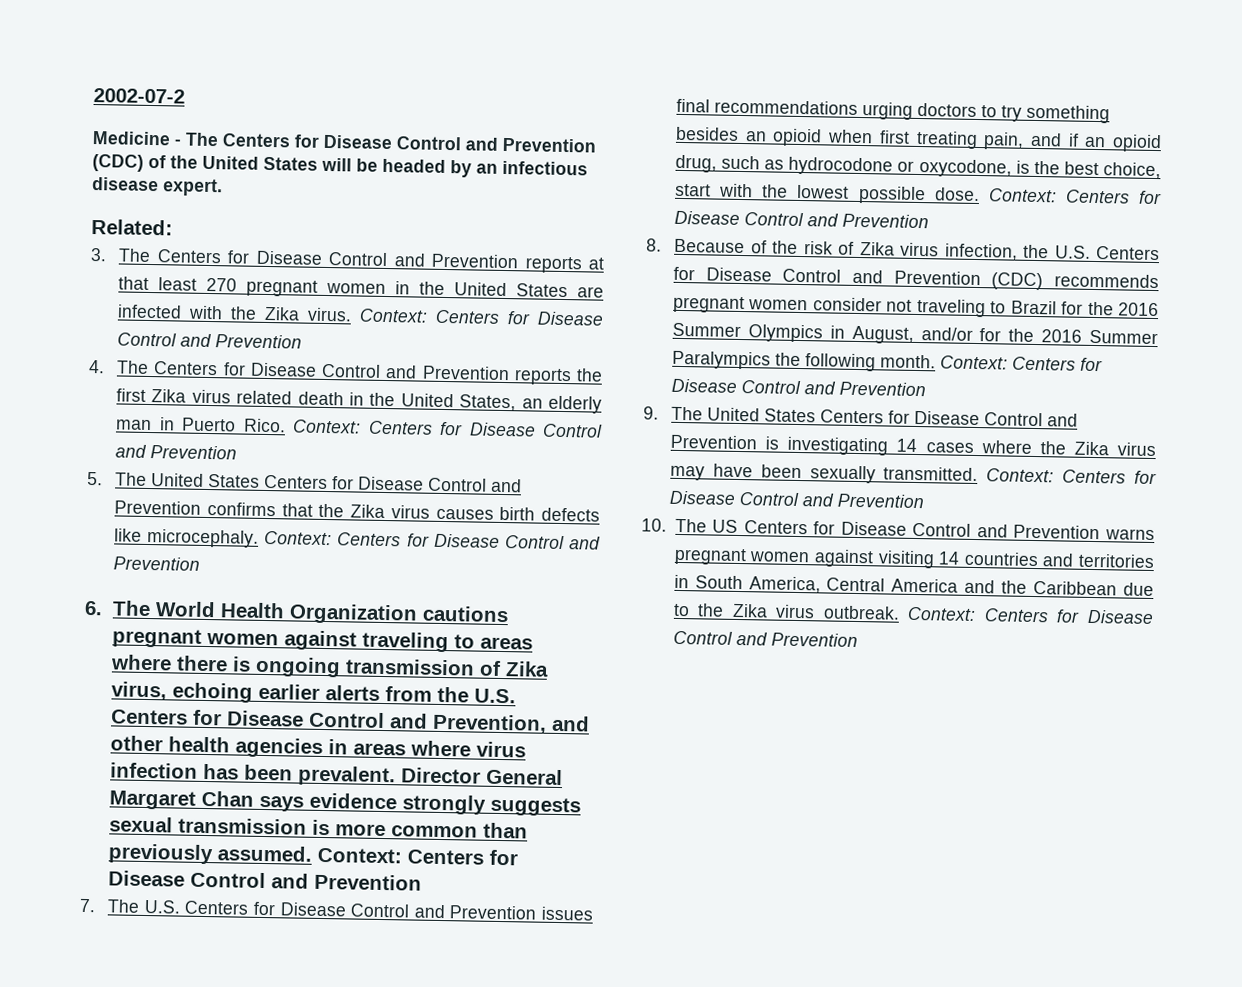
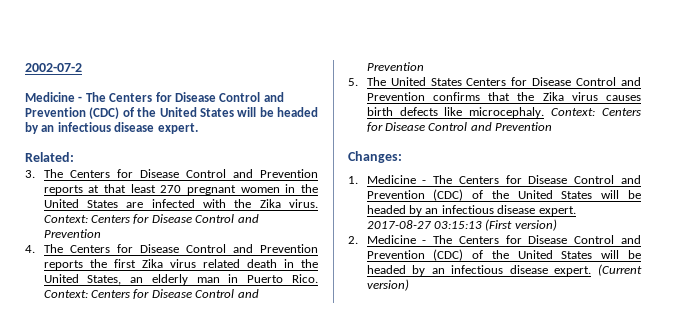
[84,600,510,625] [112,628,534,653] [110,654,550,678] [111,681,517,704] [111,709,591,734] [110,735,527,759] [110,762,564,787] [109,790,582,817] [109,816,529,839] [108,843,519,866] [108,870,423,891] [79,898,593,921] [676,98,1111,124] [675,126,1162,153] [675,154,1161,180] [675,183,1162,205] [674,210,930,229] [646,238,1160,261] [673,266,1159,291] [673,295,1159,318] [672,322,1158,345] [672,350,1104,372] [671,378,927,397] [643,406,1079,427] [670,434,1156,457] [670,463,1157,485] [669,490,926,509] [641,518,1155,541] [673,547,1155,569] [673,574,1154,597] [672,603,1154,625] [672,630,858,648] 6. The World Health Organization cautions pregnant women against traveling to areas where there is ongoing transmission of Zika virus, echoing earlier alerts from the U.S. Centers for Disease Control and Prevention, and other health agencies in areas where virus infection has been prevalent. Director General Margaret Chan says evidence strongly suggests sexual transmission is more common than previously assumed. Context: Centers for Disease Control and Prevention // 7. The U.S. Centers for Disease Control and Prevention issues final recommendations urging doctors to try something besides an opioid when first treating pain, and if an opioid drug, such as hydrocodone or oxycodone, is the best choice, start with the lowest possible dose. Context: Centers for Disease Control and Prevention // 8. Because of the risk of Zika virus infection, the U.S. Centers for Disease Control and Prevention (CDC) recommends pregnant women consider not traveling to Brazil for the 2016 Summer Olympics in August, and/or for the 2016 Summer Paralympics the following month. Context: Centers for Disease Control and Prevention // 9. The United States Centers for Disease Control and Prevention is investigating 14 cases where the Zika virus may have been sexually transmitted. Context: Centers for Disease Control and Prevention // 10. The US Centers for Disease Control and Prevention warns pregnant women against visiting 14 countries and territories in South America, Central America and the Caribbean due to the Zika virus outbreak. Context: Centers for Disease Control and Prevention -> [348,151,402,163] [348,175,641,184] [366,189,641,201] [366,205,576,216] [366,219,557,231] [348,235,641,244] [366,249,641,261] [366,264,642,276] [366,279,409,291] Changes: // 1. Medicine - The Centers for Disease Control and Prevention (CDC) of the United States will be headed by an infectious disease expert. 2017-08-27 03:15:13 (First version) // 2. Medicine - The Centers for Disease Control and Prevention (CDC) of the United States will be headed by an infectious disease expert. (Current version)

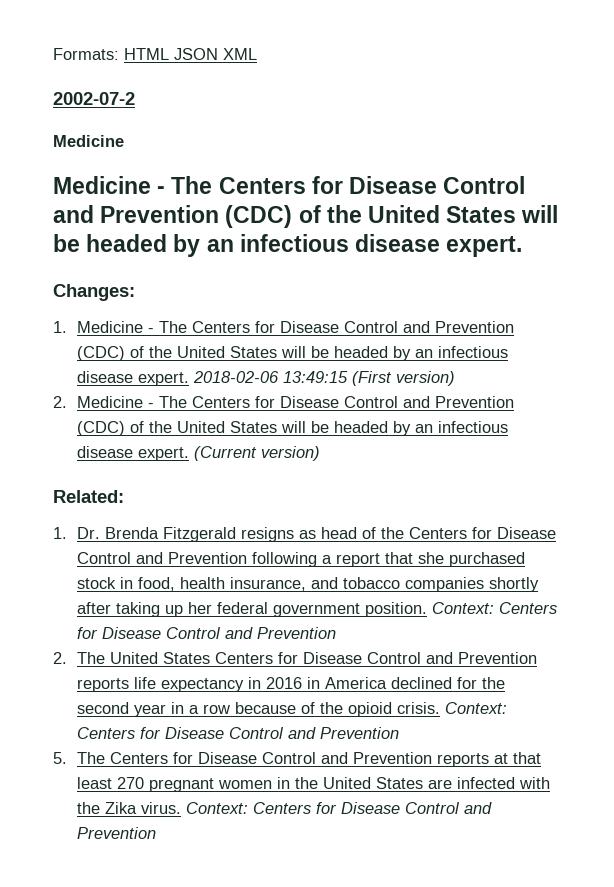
(25, 67) none -> [53,48,257,60] Formats: HTML JSON XML //
(75, 97) none -> [53,176,151,194] // Medicine
[25,152,74,162] [25,170,35,178] Related: // 3. -> [53,284,135,301] [53,321,514,333] [76,346,508,361] [76,371,455,386] [53,396,514,408] [76,421,508,436] [76,446,320,461] [53,490,124,503] [53,527,556,542] [76,552,525,567] [76,577,539,592] [76,602,557,617] [76,627,336,639] [53,652,537,664] [76,677,505,692] [76,702,507,717] [76,727,399,739] [53,752,67,764] Changes: // 1. Medicine - The Centers for Disease Control and Prevention (CDC) of the United States will be headed by an infectious disease expert. 2018-02-06 13:49:15 (First version) // 2. Medicine - The Centers for Disease Control and Prevention (CDC) of the United States will be headed by an infectious disease expert. (Current version) // Related: // 1. Dr. Brenda Fitzgerald resigns as head of the Centers for Disease Control and Prevention following a report that she purchased stock in food, health insurance, and tobacco companies shortly after taking up her federal government position. Context: Centers for Disease Control and Prevention // 2. The United States Centers for Disease Control and Prevention reports life expectancy in 2016 in America declined for the second year in a row because of the opioid crisis. Context: Centers for Disease Control and Prevention // 5.
[25,244,318,253] [43,259,318,270] [43,274,318,285] [43,289,259,299] [366,62,424,71] [348,77,641,86] [366,92,641,101] [366,107,641,118] [366,122,553,132] [348,151,402,163] [348,175,641,184] [366,189,641,201] [366,205,576,216] [366,219,557,231] [348,235,641,244] [366,249,641,261] [366,264,642,276] [366,279,409,291] // 4. The Centers for Disease Control and Prevention reports the first Zika virus related death in the United States, an elderly man in Puerto Rico. Context: Centers for Disease Control and Prevention // 5. The United States Centers for Disease Control and Prevention confirms that the Zika virus causes birth defects like microcephaly. Context: Centers for Disease Control and Prevention // Changes: // 1. Medicine - The Centers for Disease Control and Prevention (CDC) of the United States will be headed by an infectious disease expert. 2017-08-27 03:15:13 (First version) // 2. Medicine - The Centers for Disease Control and Prevention (CDC) of the United States will be headed by an infectious disease expert. (Current version) -> (156, 833) none

